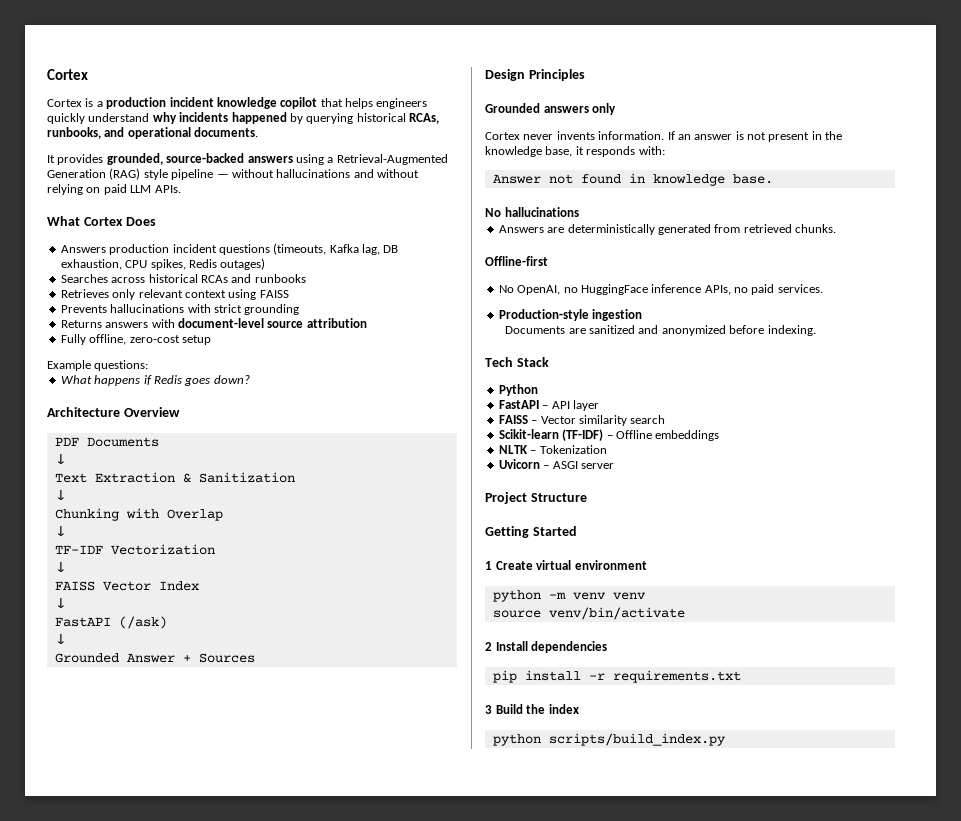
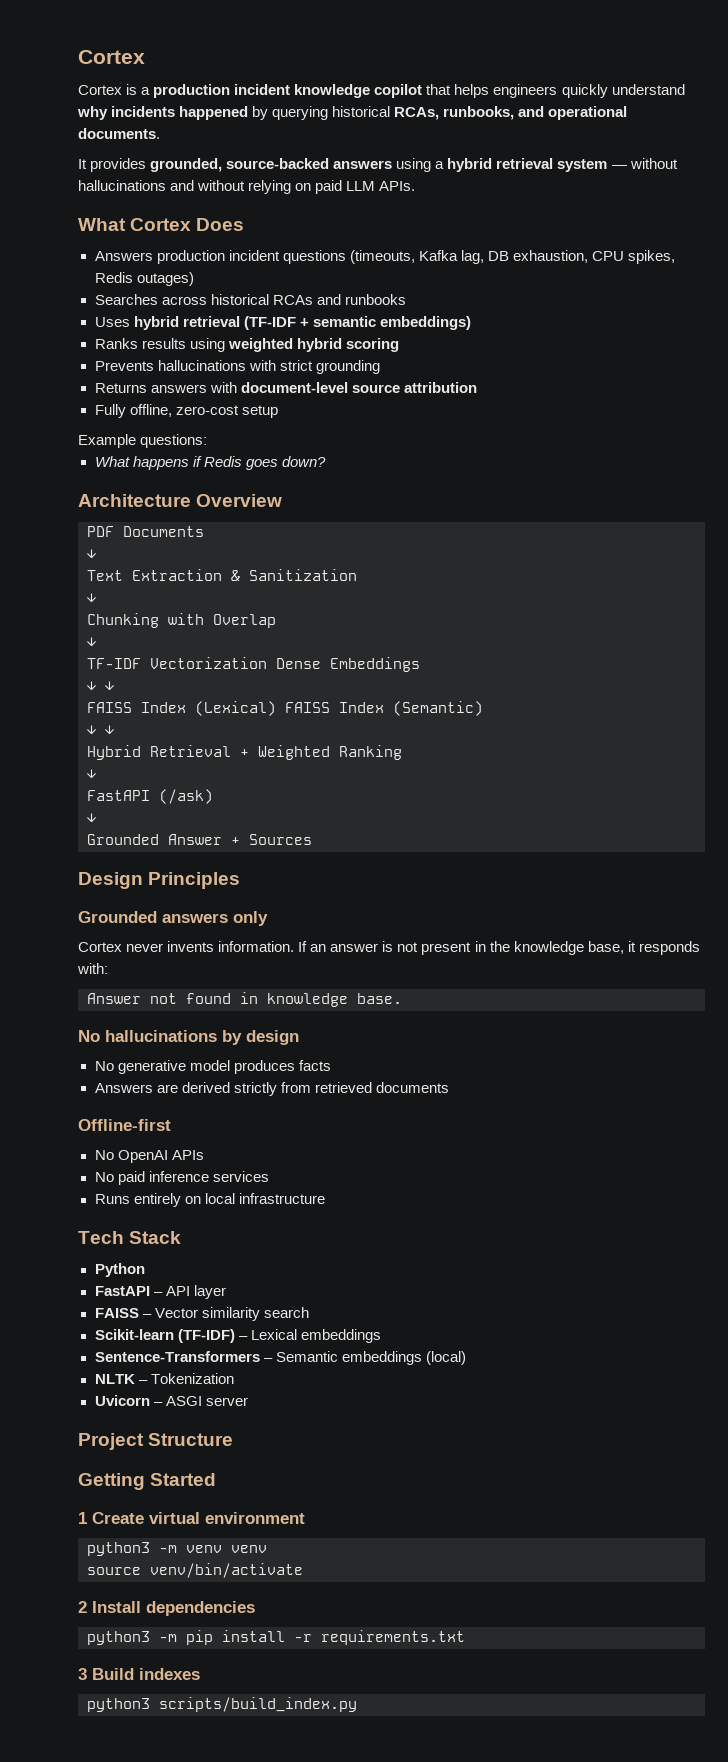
[336,154,448,165] [47,168,214,180] Retrieval-Augmented Generation (RAG) style pipeline -> [447,158,608,172] hybrid retrieval system
[60,289,289,300] Retrieves only relevant context using FAISS -> [94,316,471,330] [94,338,399,352] Uses hybrid retrieval (TF-IDF + semantic embeddings) // Ranks results using weighted hybrid scoring
[54,562,67,572] [54,581,199,591] // ↓ // FAISS Vector Index -> [276,657,420,672] [86,681,115,691] [87,701,483,716] [86,725,115,735] [87,745,402,760] Dense Embeddings // ↓ ↓ // FAISS Index (Lexical) FAISS Index (Semantic) // ↓ ↓ // Hybrid Retrieval + Weighted Ranking
(579, 212) none -> [222,1030,299,1045] [94,1060,331,1074] by design // No generative model produces facts
[567,224,711,235] deterministically generated -> [181,1082,277,1096] derived strictly
[795,224,836,233] chunks. -> [375,1082,449,1093] documents
[517,284,823,295] [498,309,643,321] [505,325,816,336] OpenAI, no HuggingFace inference APIs, no paid services. // Production-style ingestion // Documents are sanitized and anonymized before indexing. -> [117,1150,204,1163] [94,1171,269,1185] [94,1193,325,1207] OpenAI APIs // No paid inference services // Runs entirely on local infrastructure
[615,430,720,441] Offline embeddings -> [250,1329,381,1343] [94,1351,466,1365] Lexical embeddings // Sentence-Transformers – Semantic embeddings (local)
[492,590,541,602] python -> [87,1542,150,1556] python3
(608, 647) none -> [87,1631,177,1645] python3 -m
[526,704,579,714] [492,734,541,746] the index // python -> [139,1668,200,1680] [87,1698,150,1712] indexes // python3

